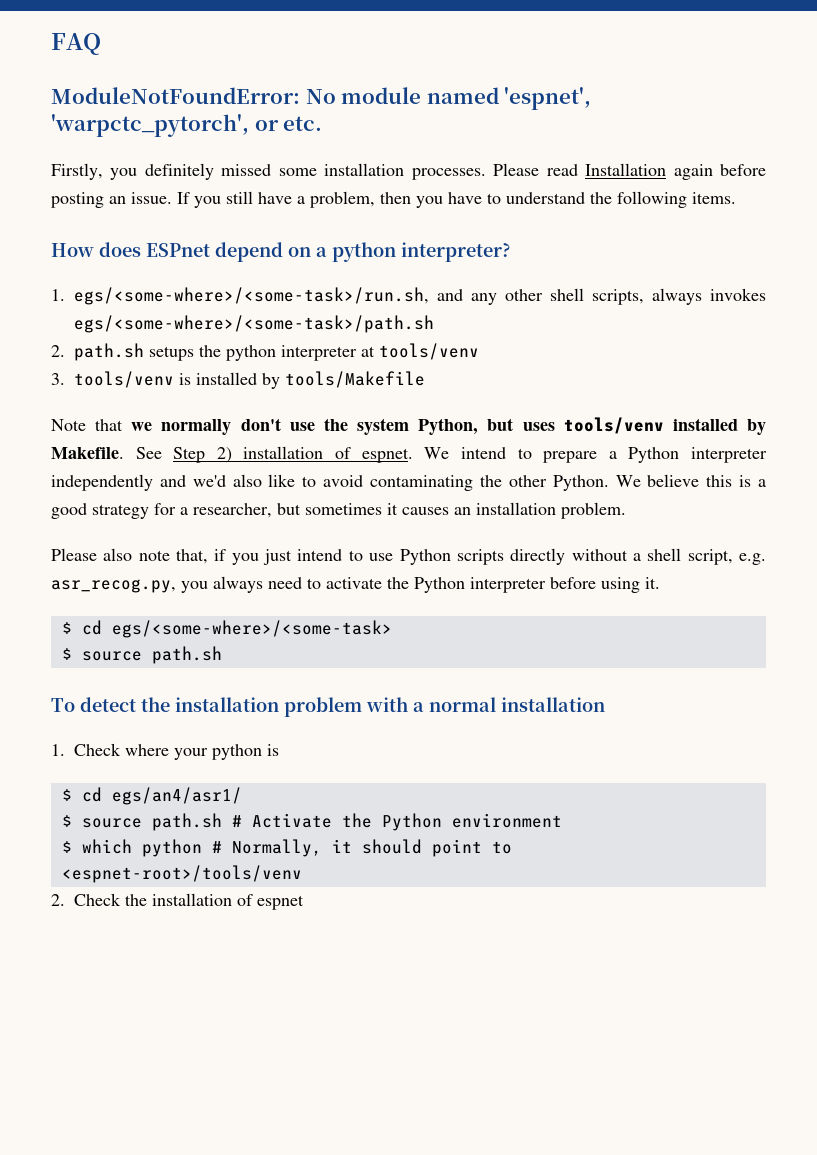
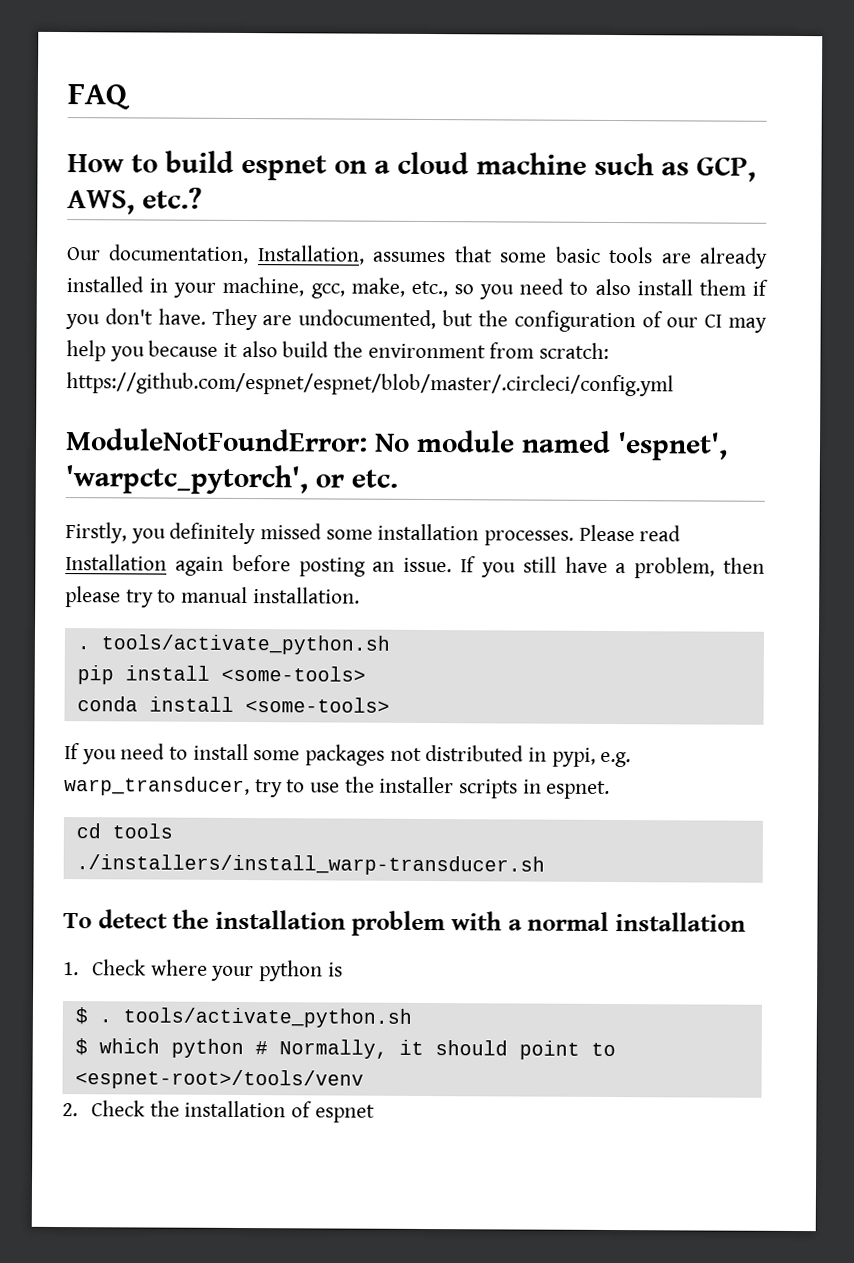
(101, 44) none -> [67,150,756,182] [67,187,202,215] [67,244,769,269] [66,276,768,300] [65,308,768,333] [66,340,610,362] [66,372,674,397] // How to build espnet on a cloud machine such as GCP, AWS, etc.? // Our documentation, Installation, assumes that some basic tools are already installed in your machine, gcc, make, etc., so you need to also install them if you don't have. They are undocumented, but the configuration of our CI may help you because it also build the environment from scratch: https://github.com/espnet/espnet/blob/master/.circleci/config.yml
[416,191,736,208] [51,242,511,262] [51,287,766,305] [74,315,434,333] [51,343,479,361] [51,371,425,389] [51,417,766,435] [51,446,768,463] [51,474,767,491] [51,502,626,519] [51,548,767,565] [51,576,660,593] [61,620,392,638] [61,646,222,664] you have to understand the following items. // How does ESPnet depend on a python interpreter? // 1. egs/<some-where>/<some-task>/run.sh, and any other shell scripts, always invokes egs/<some-where>/<some-task>/path.sh // 2. path.sh setups the python interpreter at tools/venv // 3. tools/venv is installed by tools/Makefile // Note that we normally don't use the system Python, but uses tools/venv installed by Makefile. See Step 2) installation of espnet. We intend to prepare a Python interpreter independently and we'd also like to avoid contaminating the other Python. We believe this is a good strategy for a researcher, but sometimes it causes an installation problem. // Please also note that, if you just intend to use Python scripts directly without a shell script, e.g. asr_recog.py, you always need to activate the Python interpreter before using it. // $ cd egs/<some-where>/<some-task> // $ source path.sh -> [65,586,360,608] [76,634,390,655] [76,665,366,685] [76,696,390,713] [64,743,632,768] [64,776,611,799] [75,823,173,839] [75,854,545,876] please try to manual installation. // . tools/activate_python.sh // pip install <some-tools> // conda install <some-tools> // If you need to install some packages not distributed in pypi, e.g. warp_transducer, try to use the installer scripts in espnet. // cd tools // ./installers/install_warp-transducer.sh
[81,787,242,805] [61,813,562,831] cd egs/an4/asr1/ // $ source path.sh # Activate the Python environment -> [98,1007,412,1028] . tools/activate_python.sh

